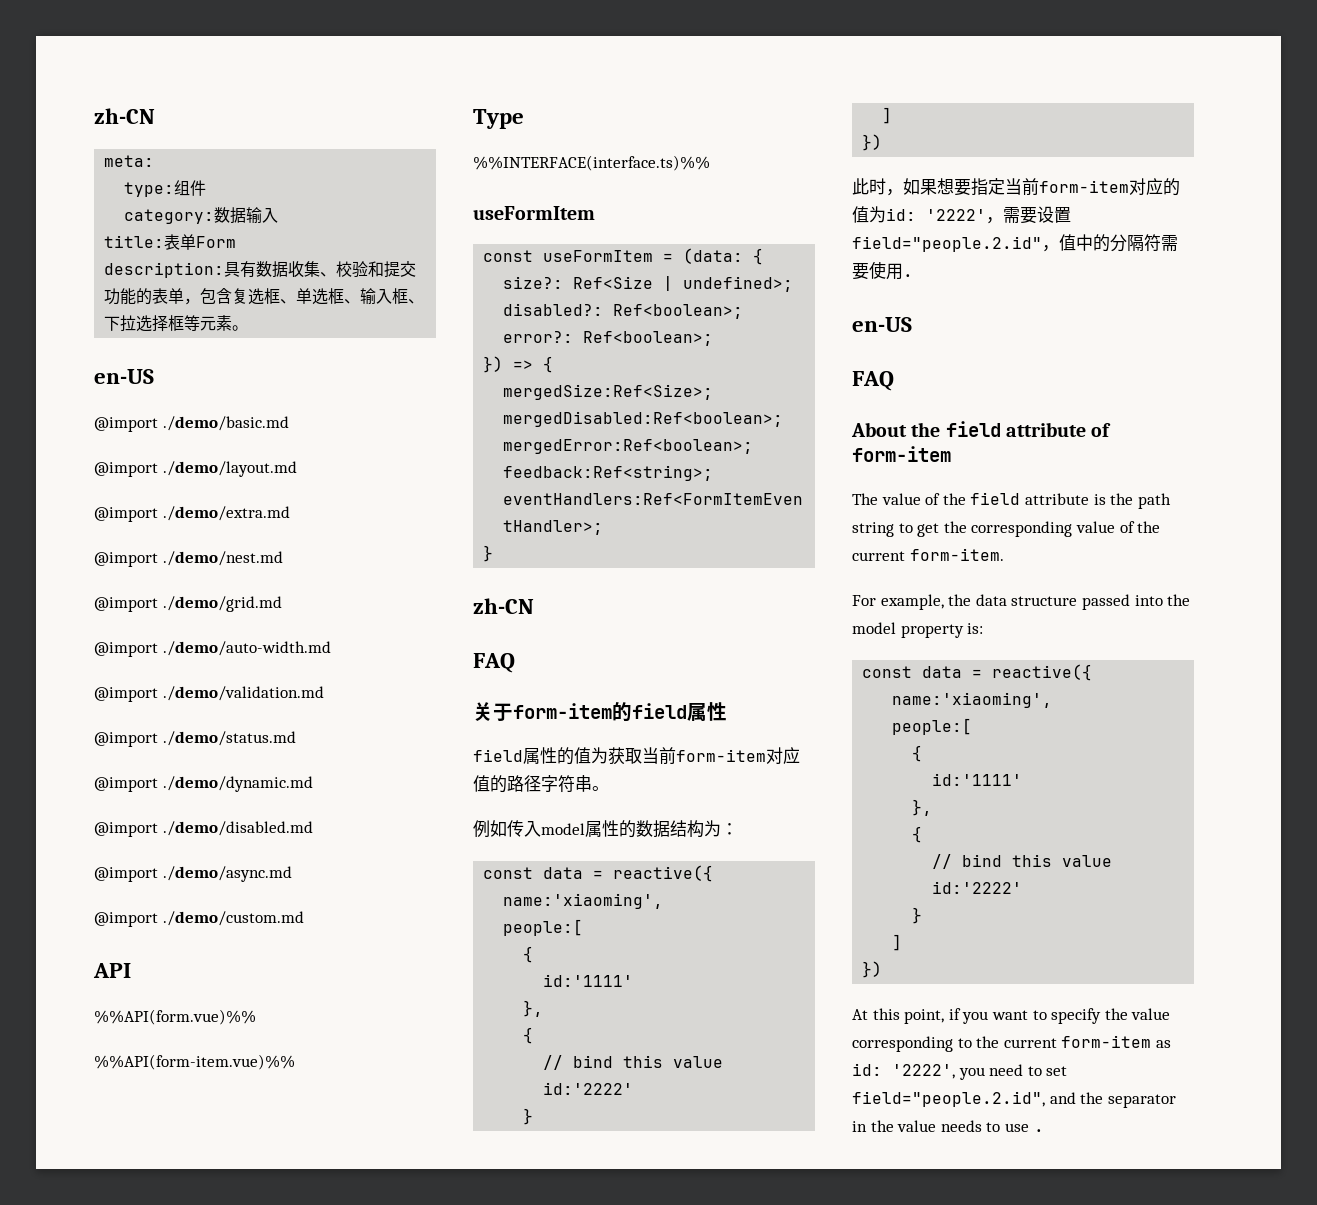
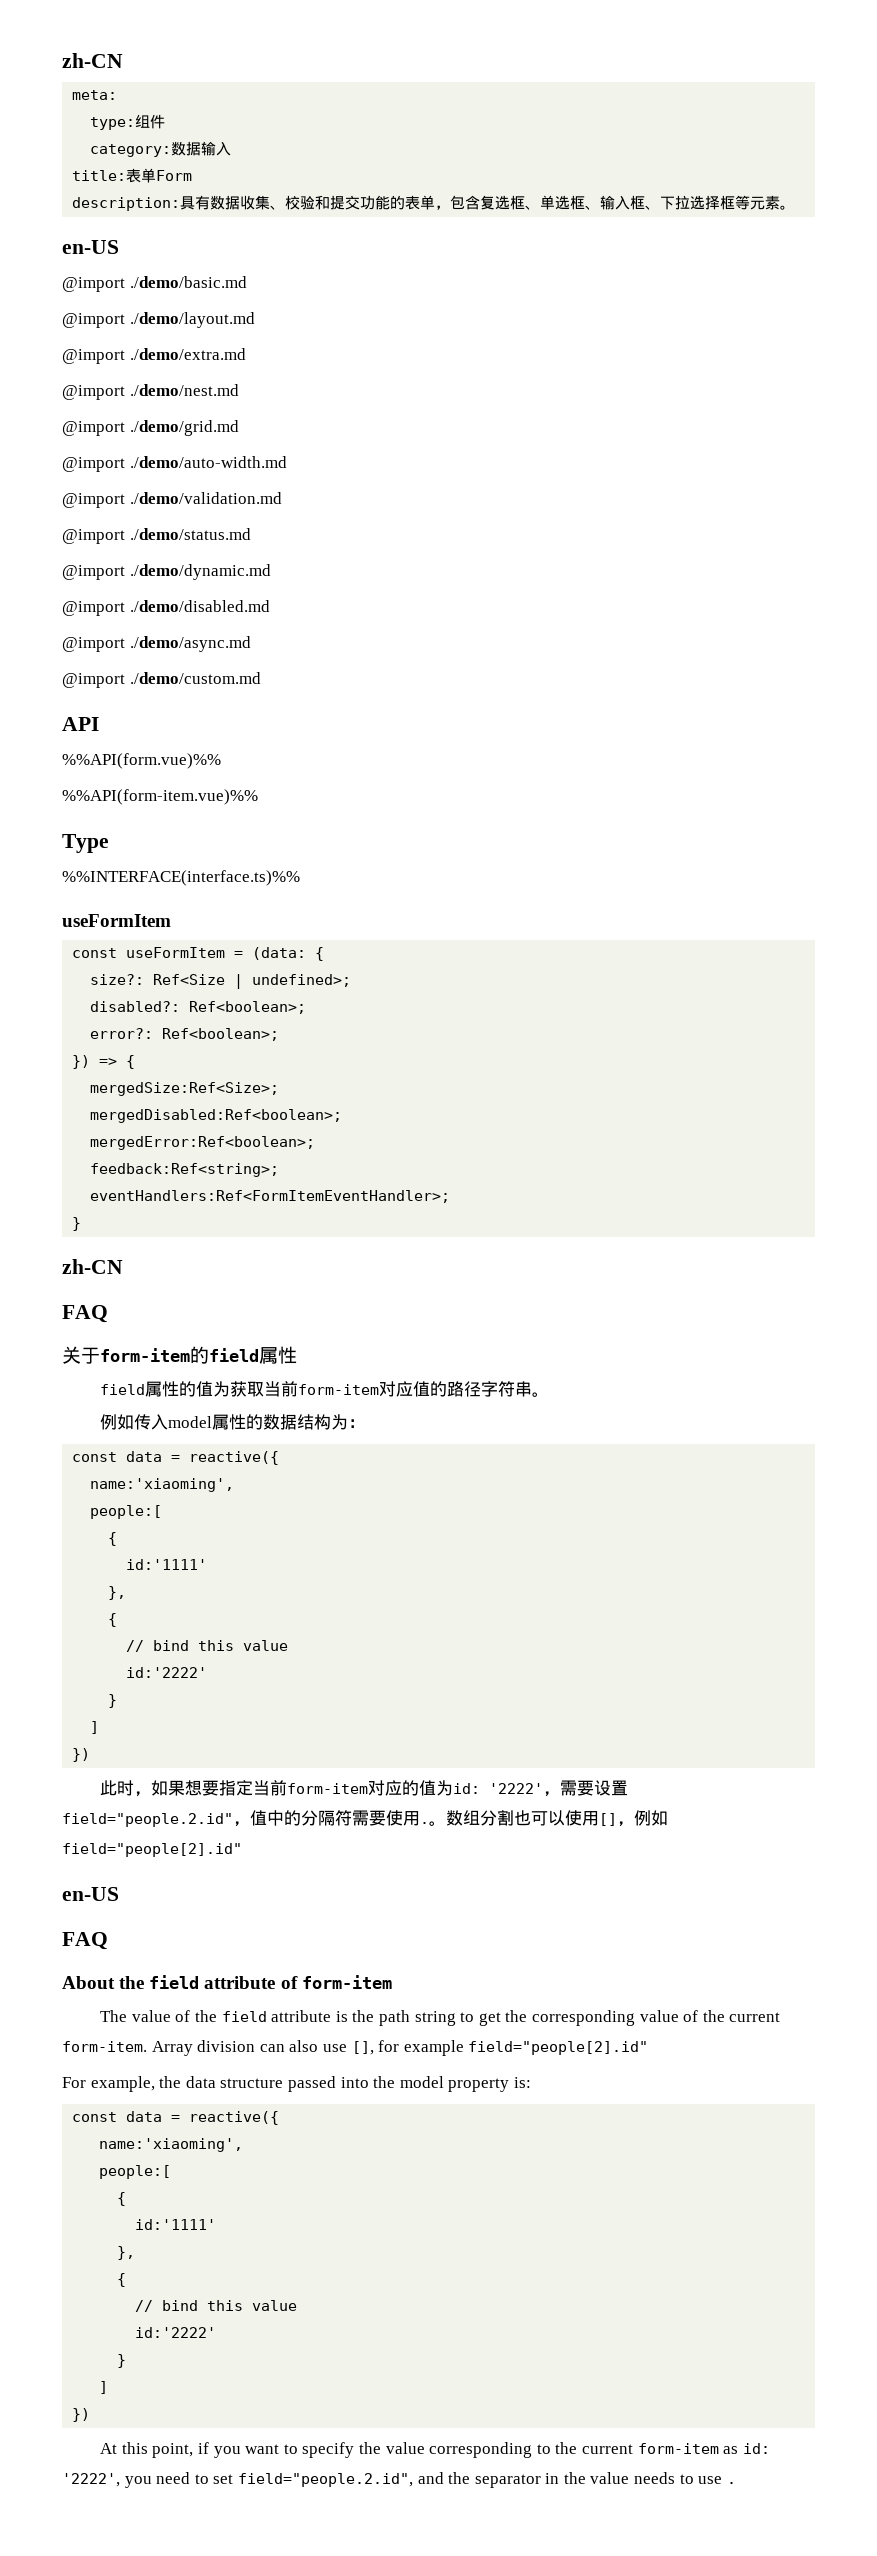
(913, 275) none -> [429,1810,668,1827] [62,1843,242,1857] 。数组分割也可以使用[]，例如field="people[2].id"
(1004, 554) none -> [151,2040,649,2056] Array division can also use [], for example field="people[2].id"

